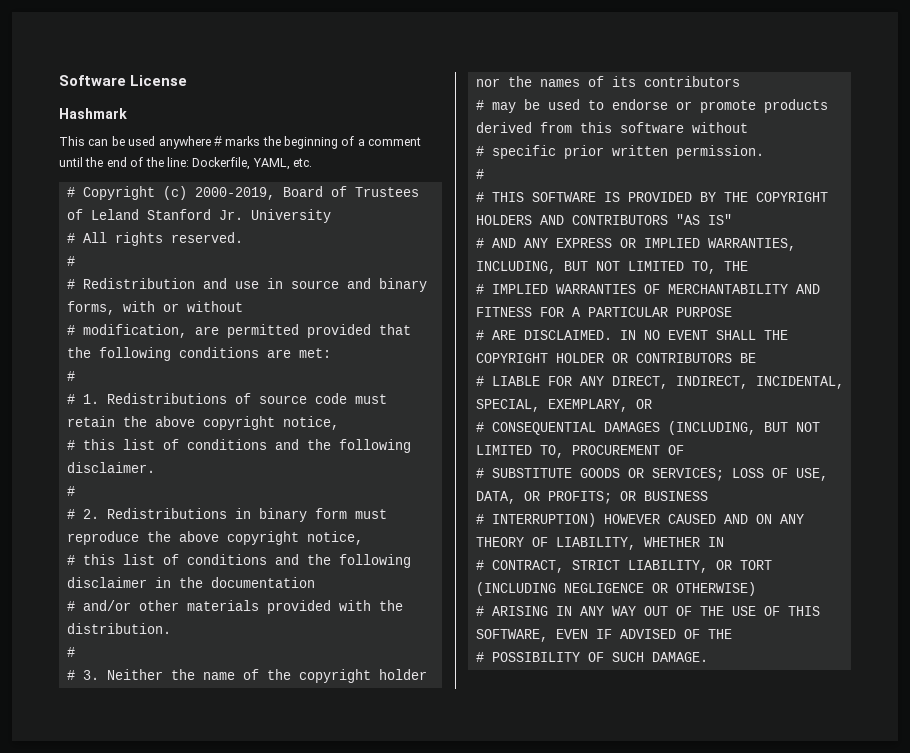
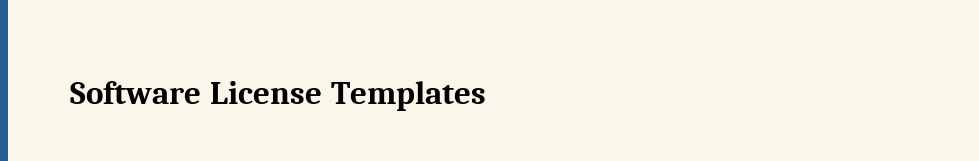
[59,108,127,119] [59,136,422,149] [59,157,312,170] [66,186,419,200] [66,209,331,223] [66,232,243,246] [66,256,75,266] [66,278,427,292] [66,301,243,315] [66,324,411,338] [66,347,331,361] [66,371,75,381] [66,393,387,404] [66,416,339,430] [66,439,411,453] [66,462,155,473] [66,486,75,496] [66,508,387,522] [66,531,363,545] [66,554,411,568] [66,577,315,588] [66,600,403,614] [66,623,171,634] [66,647,75,657] [66,669,427,683] [475,76,740,87] [475,99,828,113] [475,122,748,133] [475,145,764,159] [475,169,484,179] [475,192,828,202] [475,214,732,225] [475,238,796,251] [475,261,748,274] [475,284,820,294] [475,307,732,317] [475,330,788,340] [475,353,756,363] [475,376,844,389] [475,399,652,412] [475,421,820,435] [475,445,684,458] [475,468,828,481] [475,491,708,504] [475,513,804,527] [475,537,724,550] [475,560,772,573] [475,582,756,596] [475,606,820,616] [475,629,732,642] [475,652,708,662] // Hashmark // This can be used anywhere # marks the beginning of a comment until the end of the line: Dockerfile, YAML, etc. // # Copyright (c) 2000-2019, Board of Trustees of Leland Stanford Jr. University // # All rights reserved. // # // # Redistribution and use in source and binary forms, with or without // # modification, are permitted provided that the following conditions are met: // # // # 1. Redistributions of source code must retain the above copyright notice, // # this list of conditions and the following disclaimer. // # // # 2. Redistributions in binary form must reproduce the above copyright notice, // # this list of conditions and the following disclaimer in the documentation // # and/or other materials provided with the distribution. // # // # 3. Neither the name of the copyright holder nor the names of its contributors // # may be used to endorse or promote products derived from this software without // # specific prior written permission. // # // # THIS SOFTWARE IS PROVIDED BY THE COPYRIGHT HOLDERS AND CONTRIBUTORS "AS IS" // # AND ANY EXPRESS OR IMPLIED WARRANTIES, INCLUDING, BUT NOT LIMITED TO, THE // # IMPLIED WARRANTIES OF MERCHANTABILITY AND FITNESS FOR A PARTICULAR PURPOSE // # ARE DISCLAIMED. IN NO EVENT SHALL THE COPYRIGHT HOLDER OR CONTRIBUTORS BE // # LIABLE FOR ANY DIRECT, INDIRECT, INCIDENTAL, SPECIAL, EXEMPLARY, OR // # CONSEQUENTIAL DAMAGES (INCLUDING, BUT NOT LIMITED TO, PROCUREMENT OF // # SUBSTITUTE GOODS OR SERVICES; LOSS OF USE, DATA, OR PROFITS; OR BUSINESS // # INTERRUPTION) HOWEVER CAUSED AND ON ANY THEORY OF LIABILITY, WHETHER IN // # CONTRACT, STRICT LIABILITY, OR TORT (INCLUDING NEGLIGENCE OR OTHERWISE) // # ARISING IN ANY WAY OUT OF THE USE OF THIS SOFTWARE, EVEN IF ADVISED OF THE // # POSSIBILITY OF SUCH DAMAGE. -> [330,81,486,111] Templates

